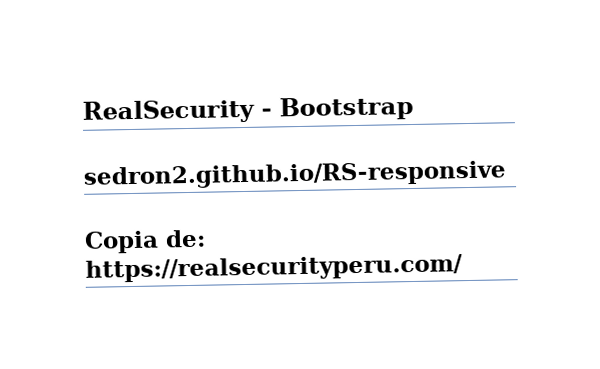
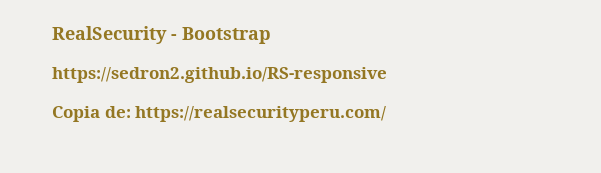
[83,160,506,190] sedron2.github.io/RS-responsive -> [52,67,387,83] https://sedron2.github.io/RS-responsive

